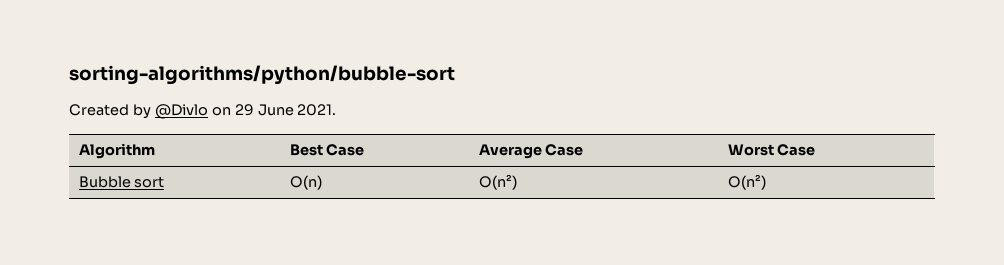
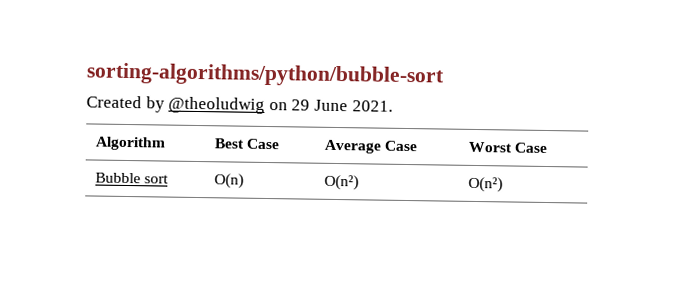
[154,104,208,119] @Divlo -> [168,96,266,114] @theoludwig

